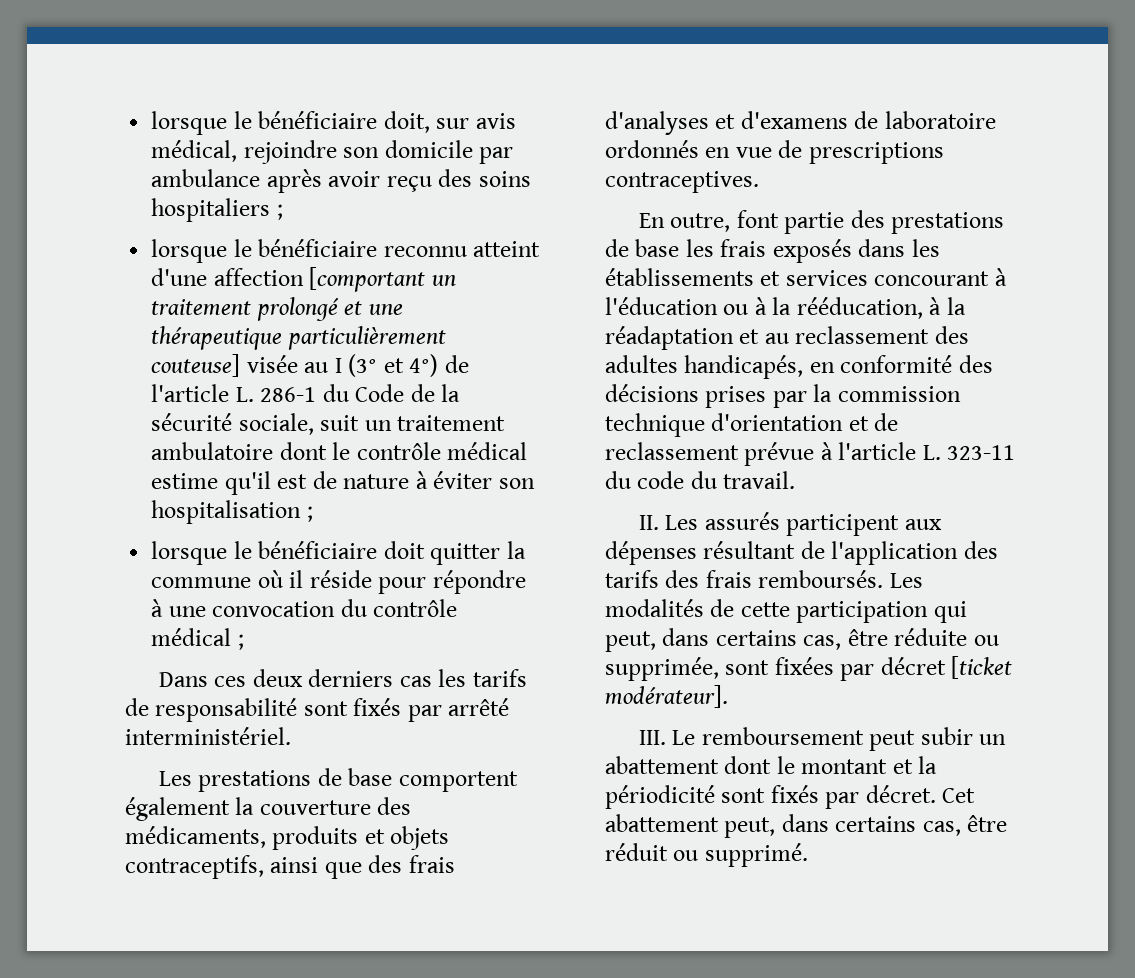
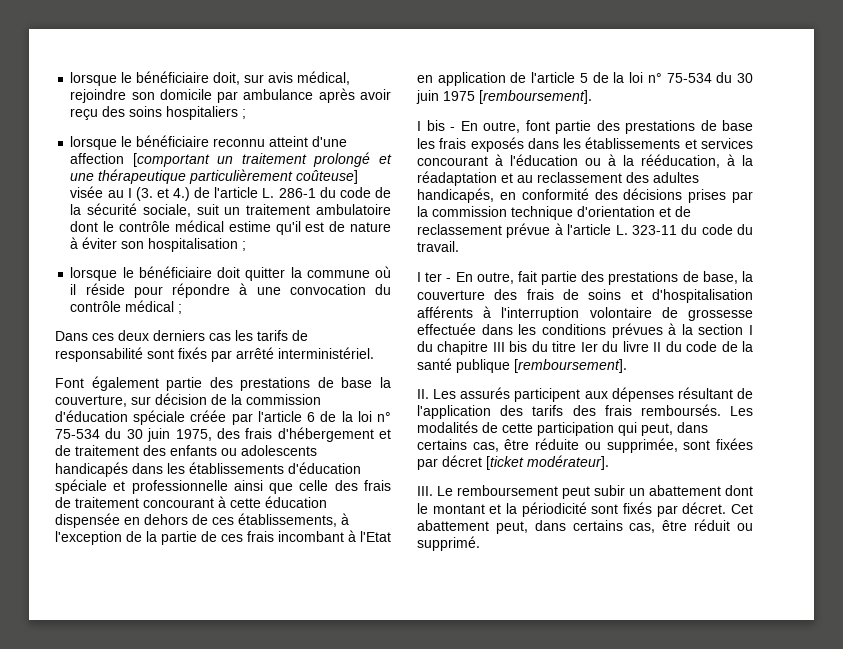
[151,354,241,377] couteuse] -> [296,170,359,184] coûteuse]
[348,354,439,377] (3° et 4°) -> [135,187,191,201] (3. et 4.)
[355,384,405,402] Code -> [339,187,371,198] code
[158,768,518,792] [125,797,412,821] [125,826,450,850] [125,855,264,879] Les prestations de base comportent également la couverture des médicaments, produits et objets contraceptifs, -> [55,376,391,391] [55,393,321,407] [55,410,392,425] [55,427,391,442] [55,445,317,456] [55,462,361,477] [55,479,228,494] Font également partie des prestations de base la couverture, sur décision de la commission d'éducation spéciale créée par l'article 6 de la loi n° 75-534 du 30 juin 1975, des frais d'hébergement et de traitement des enfants ou adolescents handicapés dans les établissements d'éducation spéciale et professionnelle
[368,855,455,873] [605,111,996,135] [605,140,944,164] [605,171,759,193] des frais d'analyses et d'examens de laboratoire ordonnés en vue de prescriptions contraceptives. // -> [299,480,391,491] [55,496,327,508] [55,513,349,528] [55,530,391,545] [417,72,753,86] [416,90,592,104] [417,120,455,131] celle des frais de traitement concourant à cette éducation dispensée en dehors de ces établissements, à l'exception de la partie de ces frais incombant à l'Etat en application de l'article 5 de la loi n° 75-534 du 30 juin 1975 [remboursement]. // I bis -
(796, 480) none -> [417,271,753,285] [417,289,753,303] [417,306,753,321] [417,323,753,338] [417,341,753,355] [417,358,627,373] // I ter - En outre, fait partie des prestations de base, la couverture des frais de soins et d'hospitalisation afférents à l'interruption volontaire de grossesse effectuée dans les conditions prévues à la section I du chapitre III bis du titre Ier du livre II du code de la santé publique [remboursement].

